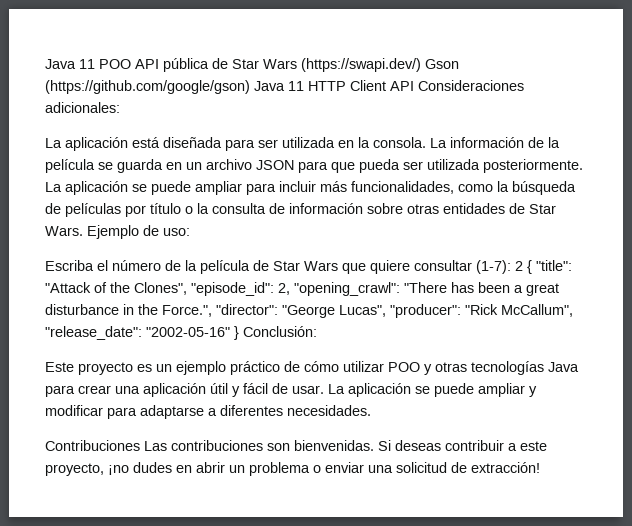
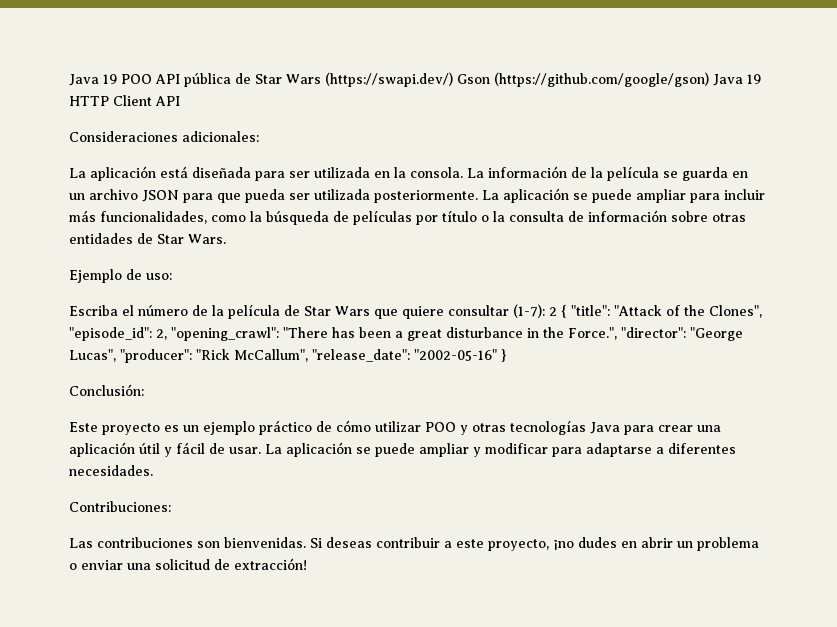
[45,59,95,69] Java 11 -> [69,74,117,86] Java 19
[288,81,304,91] 11 -> [747,74,761,84] 19
(414, 86) none -> (180, 101) //
(83, 231) none -> (226, 239) //
(239, 333) none -> (506, 355) //
[45,440,140,451] Contribuciones -> [69,501,171,512] Contribuciones: //

